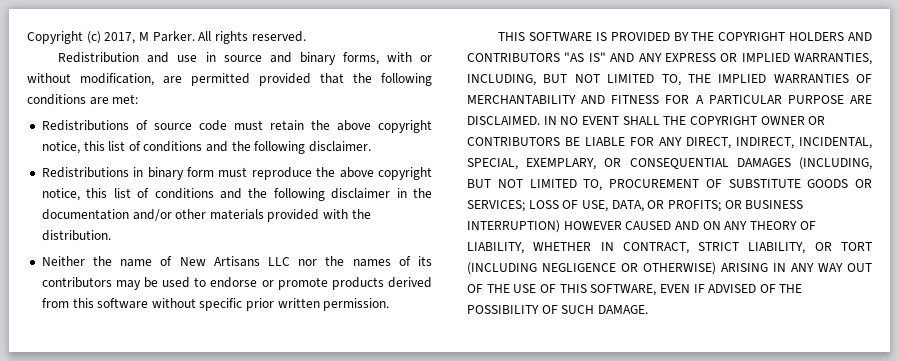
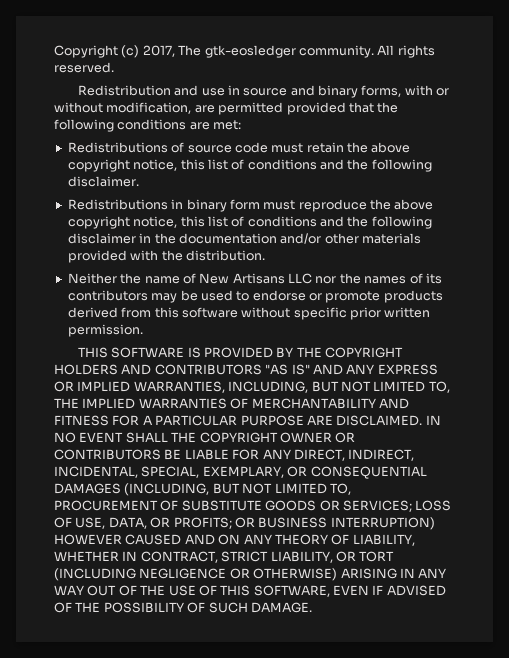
[138,31,195,42] M Parker. -> [178,45,374,58] The gtk-eosledger community.

